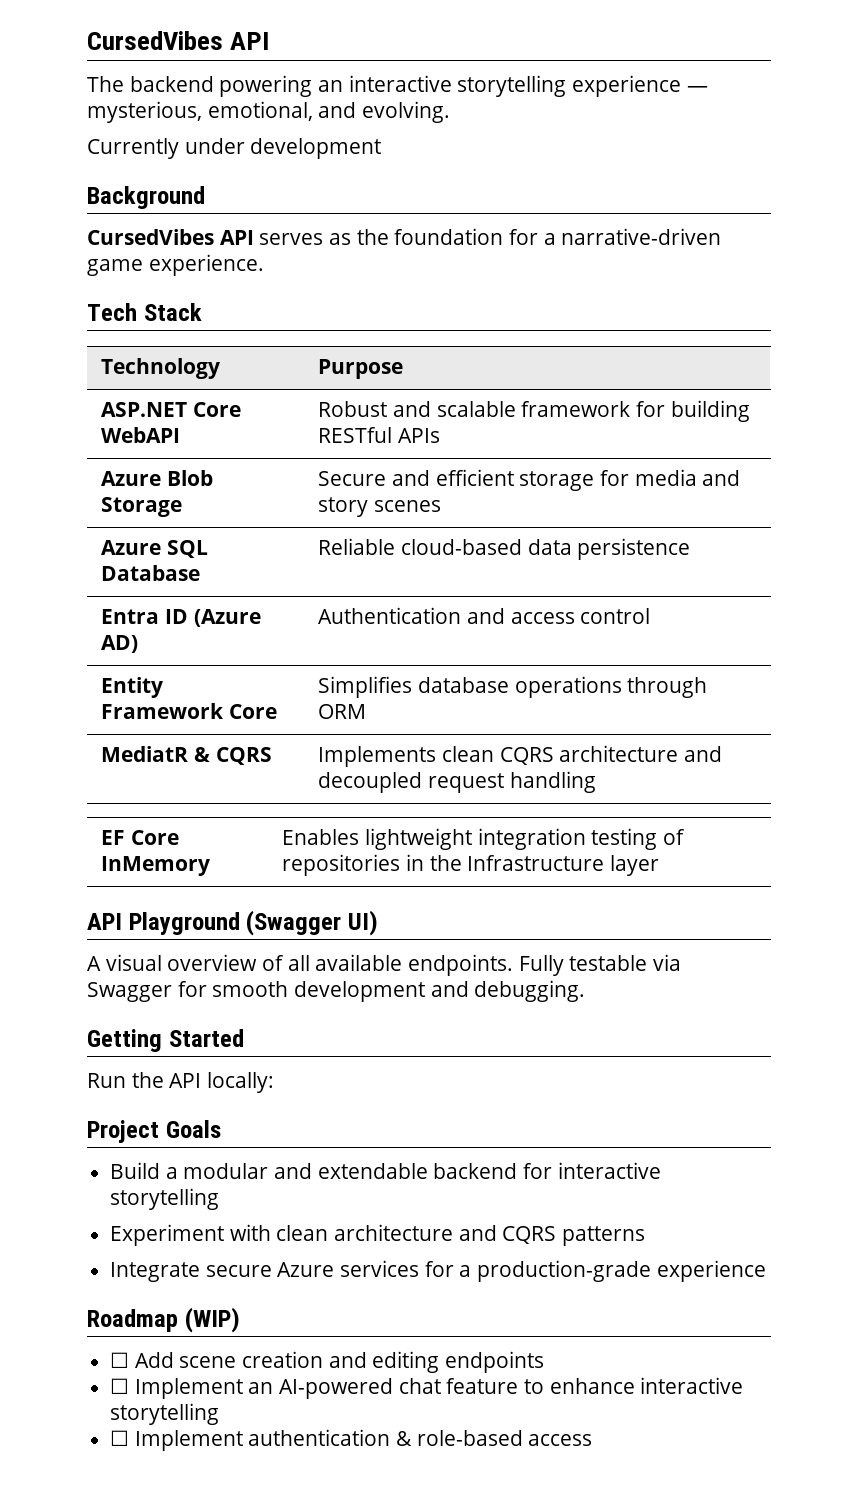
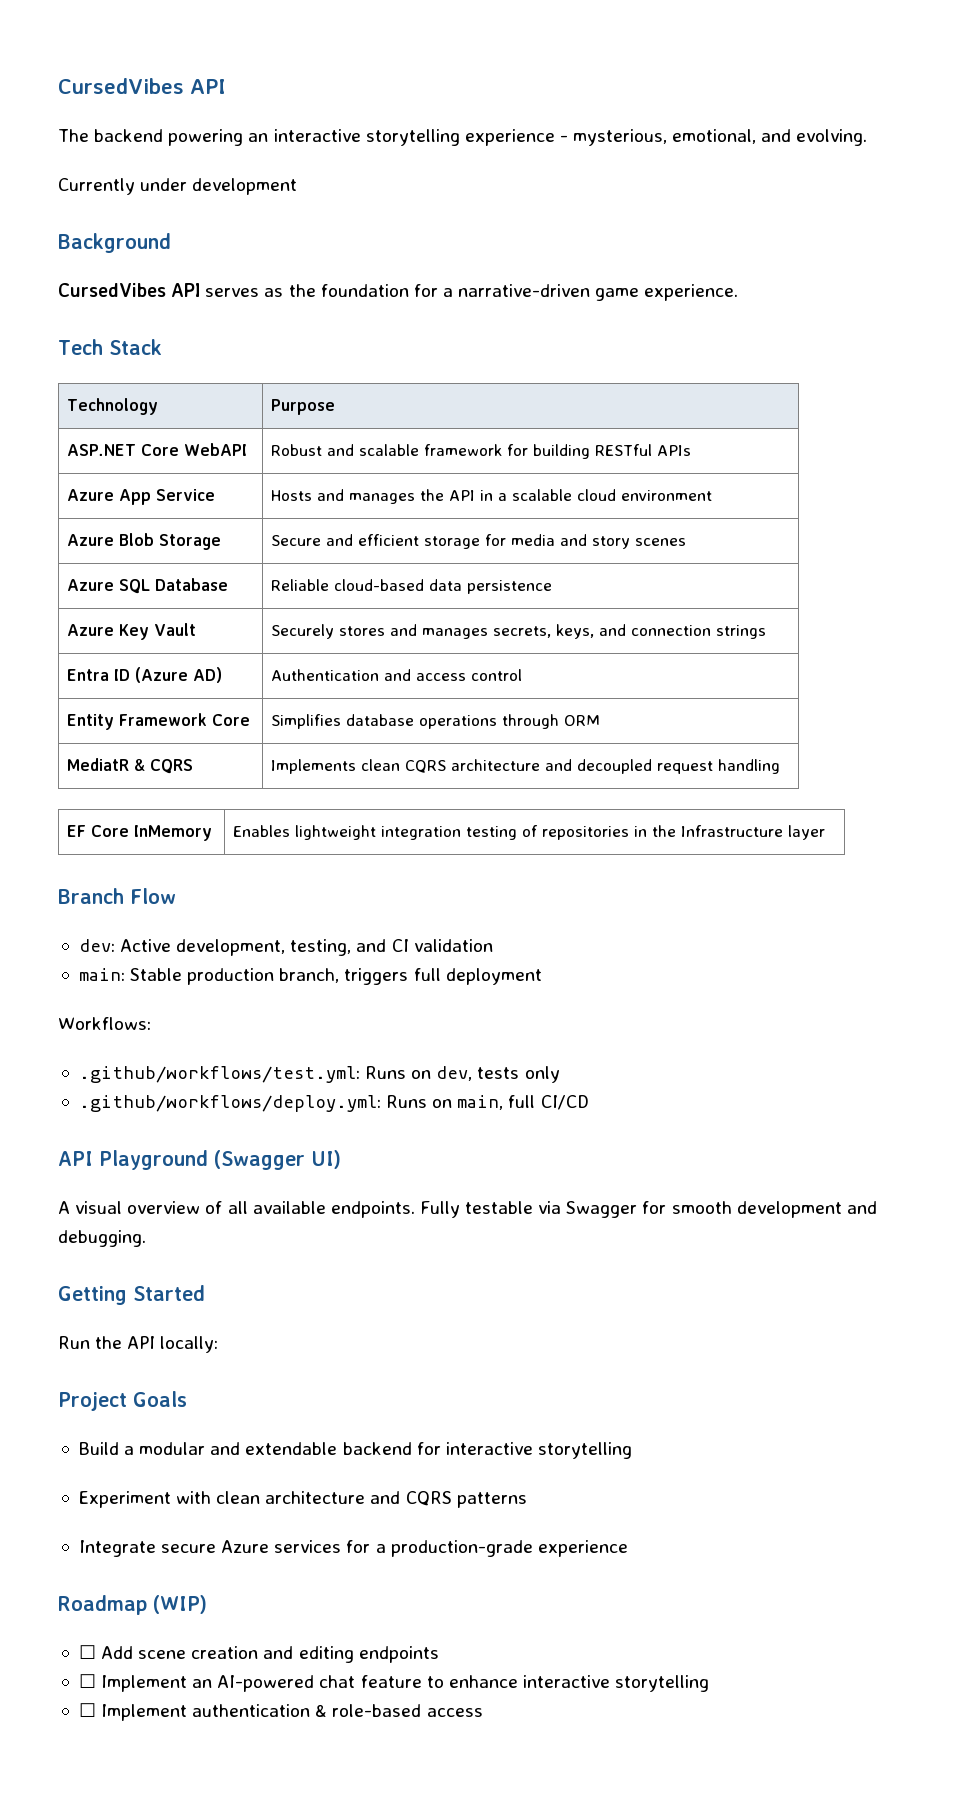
[686,86,708,92] — -> [559,135,568,142] -
(441, 435) none -> [67,489,216,505] [271,489,713,504] // Azure App Service | Hosts and manages the API in a scalable cloud environment
(691, 549) none -> [67,623,197,640] [271,624,767,639] // Azure Key Vault | Securely stores and manages secrets, keys, and connection strings
(660, 865) none -> [58,888,176,904] [78,939,493,956] [78,968,542,985] [58,1017,151,1030] [78,1066,560,1083] [78,1095,589,1112] // Branch Flow // dev: Active development, testing, and CI validation // main: Stable production branch, triggers full deployment // Workflows: // .github/workflows/test.yml: Runs on dev, tests only // .github/workflows/deploy.yml: Runs on main, full CI/CD

